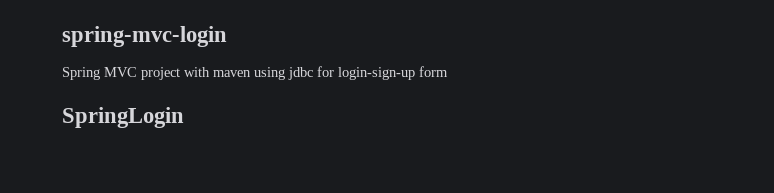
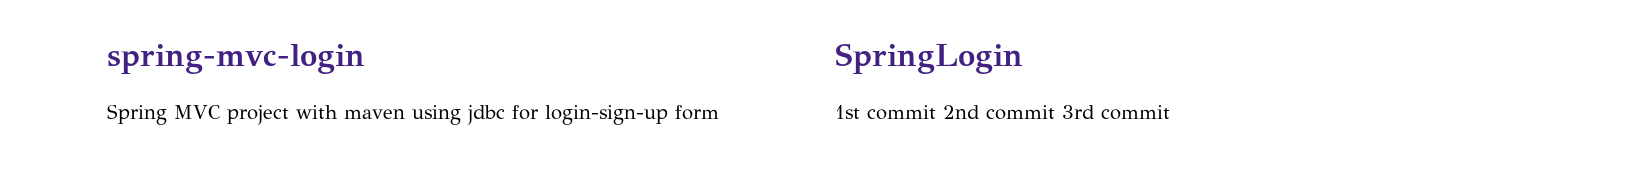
(184, 117) none -> [835,105,1170,120] // 1st commit 2nd commit 3rd commit

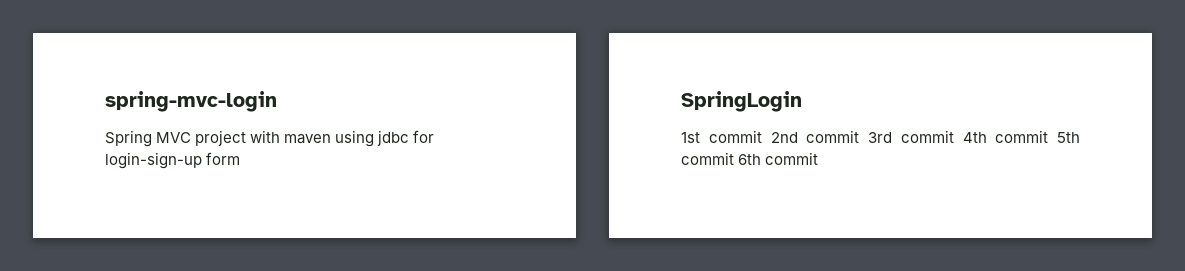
(1170, 112) none -> [962,130,1080,143] [681,152,819,165] 4th commit 5th commit 6th commit

